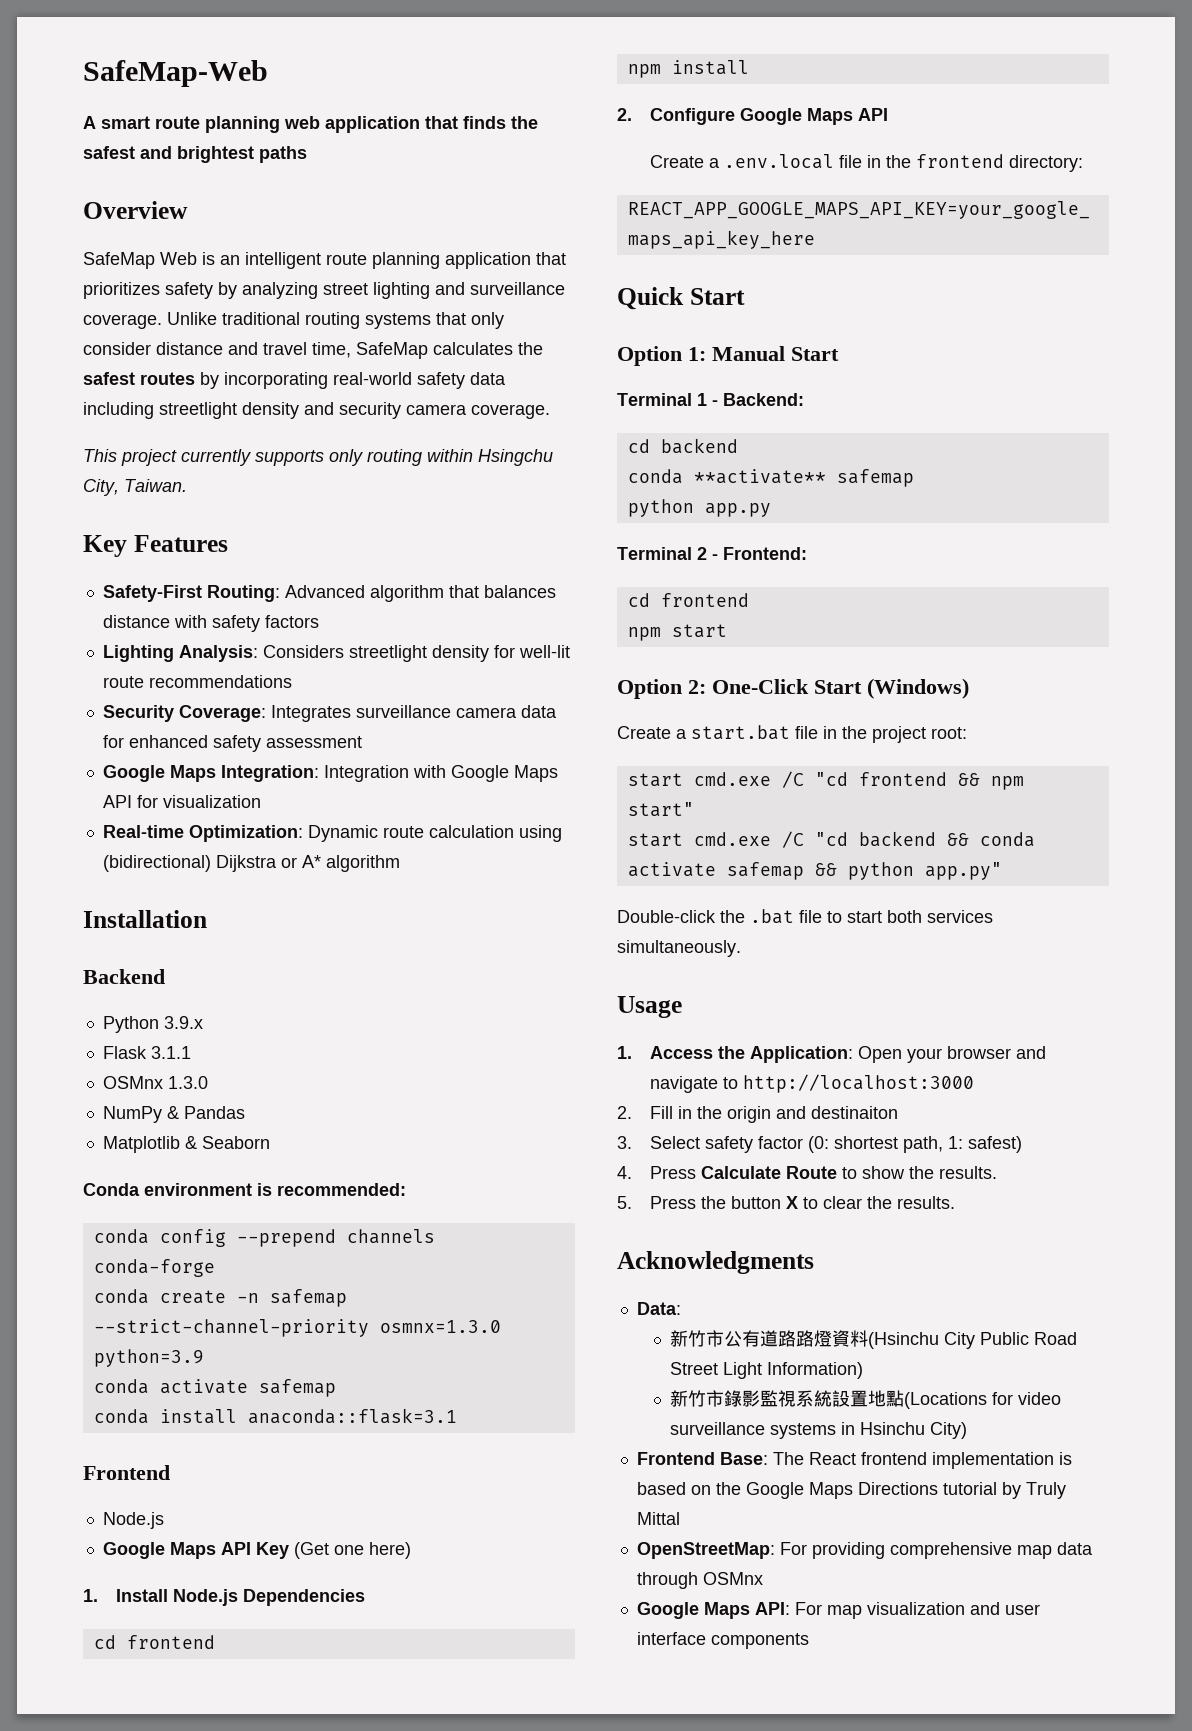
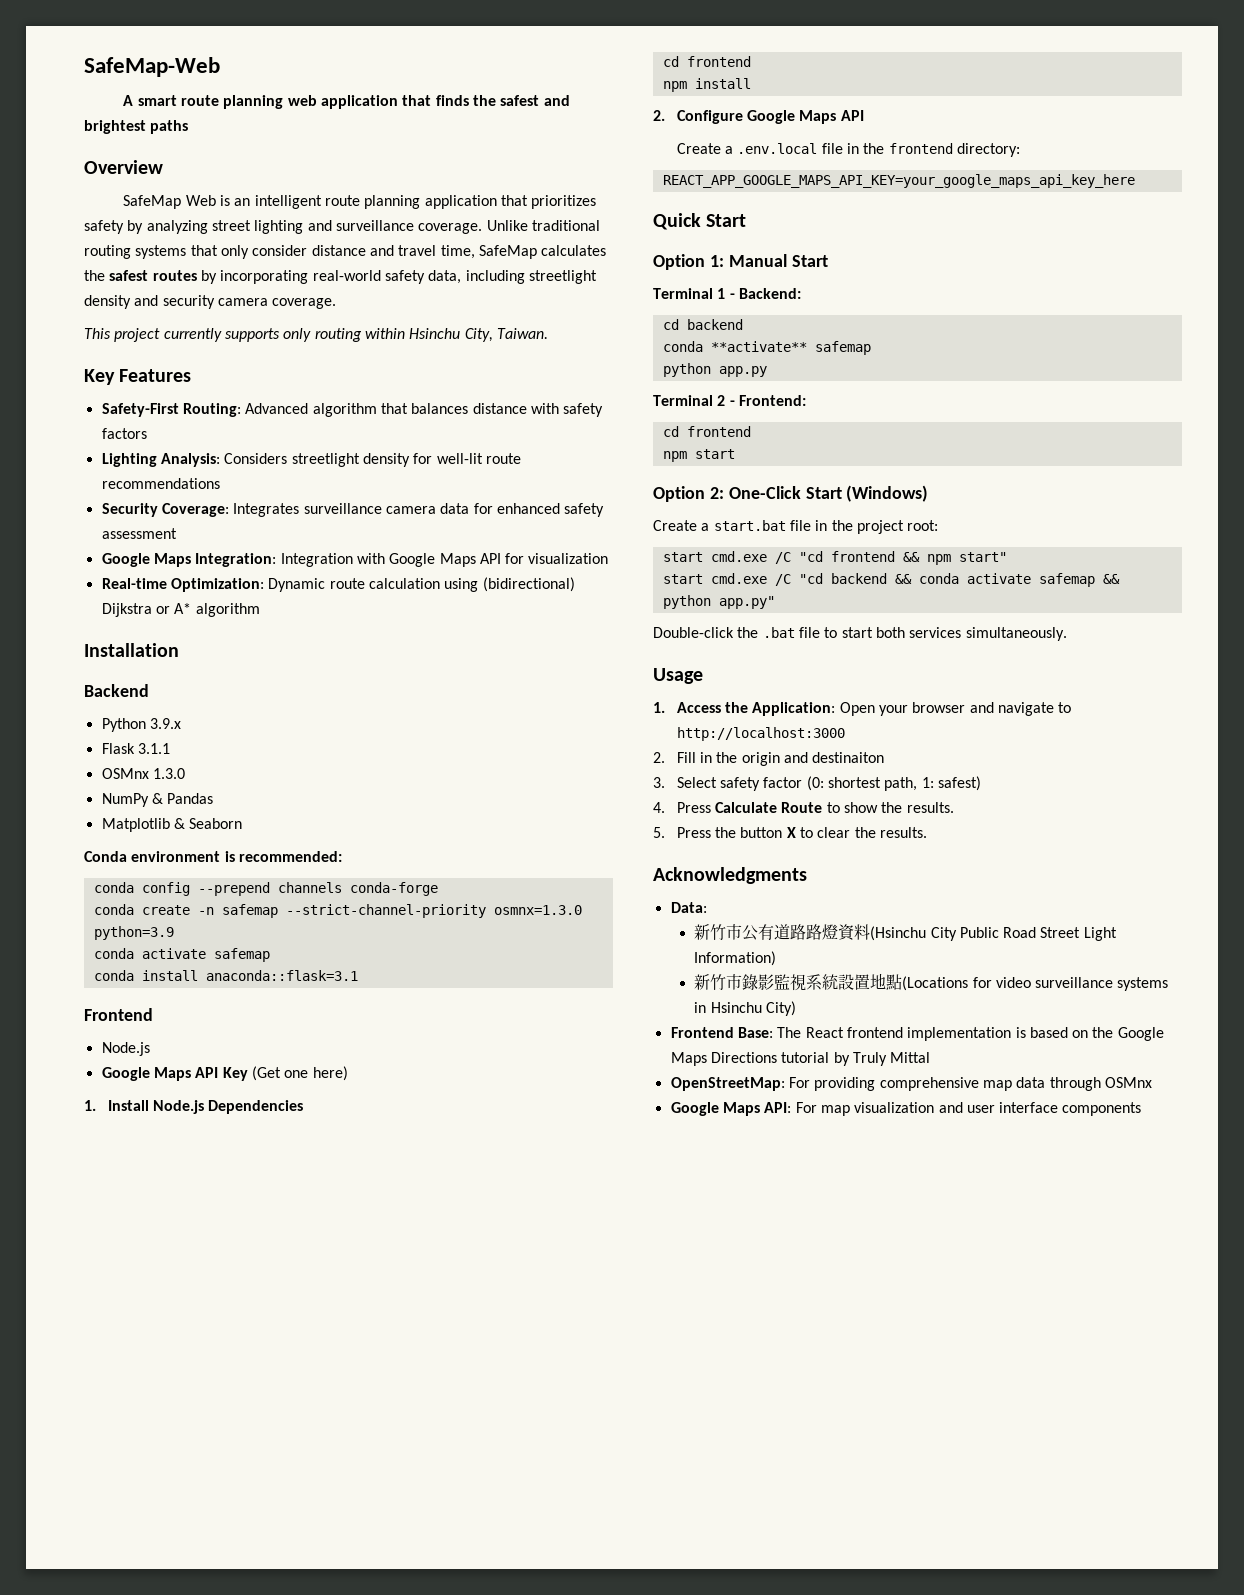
[470,372,506,385] data -> [428,270,462,284] data,
[478,449,553,466] Hsingchu -> [409,328,461,339] Hsinchu

